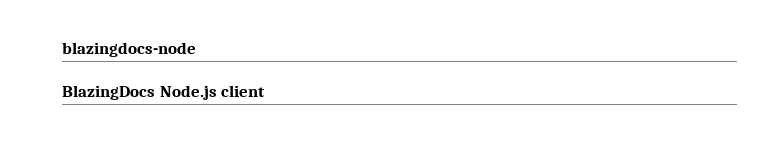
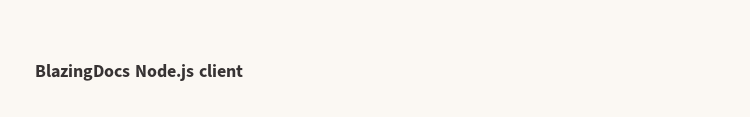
[62,42,196,57] blazingdocs-node // -> (35, 72) none

